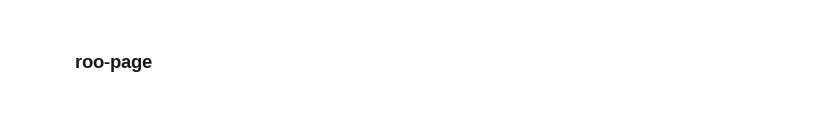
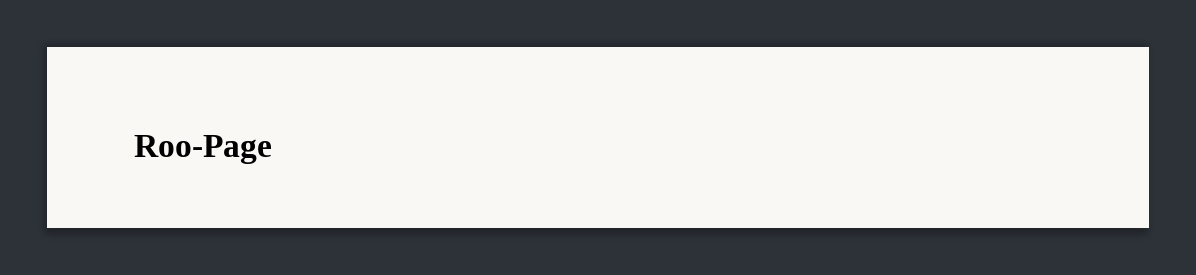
[75,57,152,72] roo-page -> [134,135,272,164] Roo-Page

